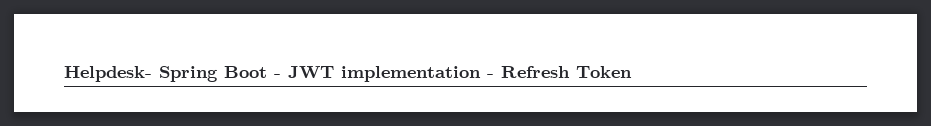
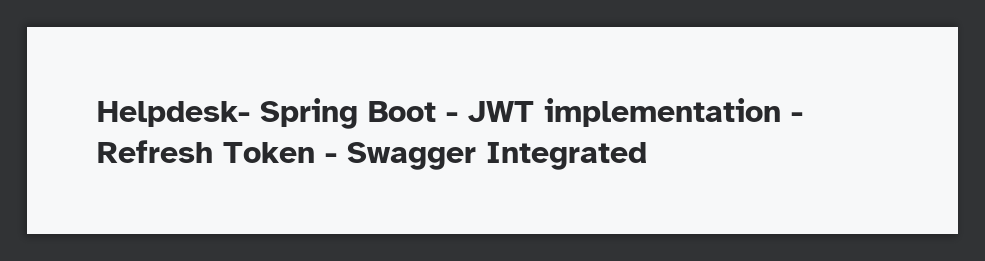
(632, 72) none -> [325,142,647,170] - Swagger Integrated

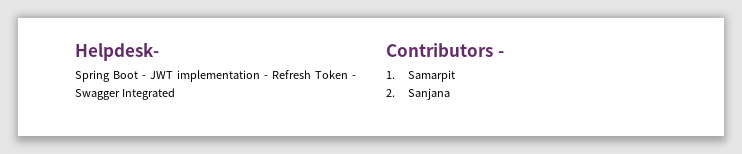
(250, 114) none -> (159, 51) //
(647, 156) none -> [386,43,504,57] [386,70,455,82] [386,88,450,100] // Contributors - // 1. Samarpit // 2. Sanjana

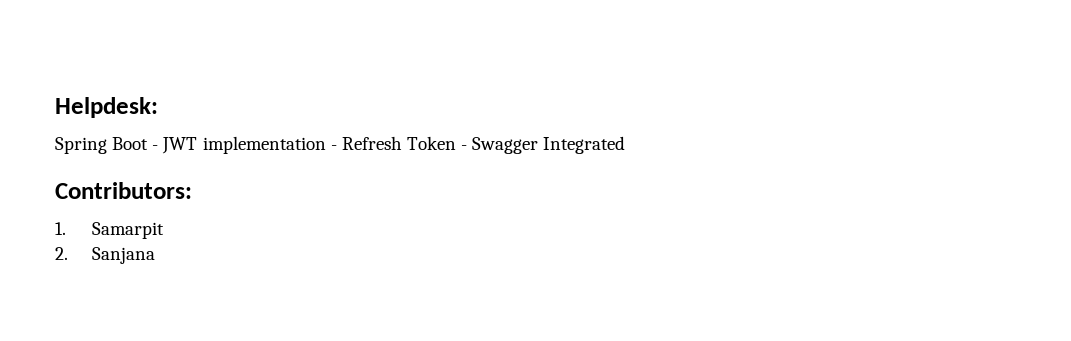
[75,42,159,61] Helpdesk- -> [55,97,158,118] Helpdesk:
[386,43,504,57] Contributors - -> [55,182,192,199] Contributors:

